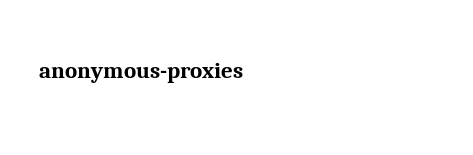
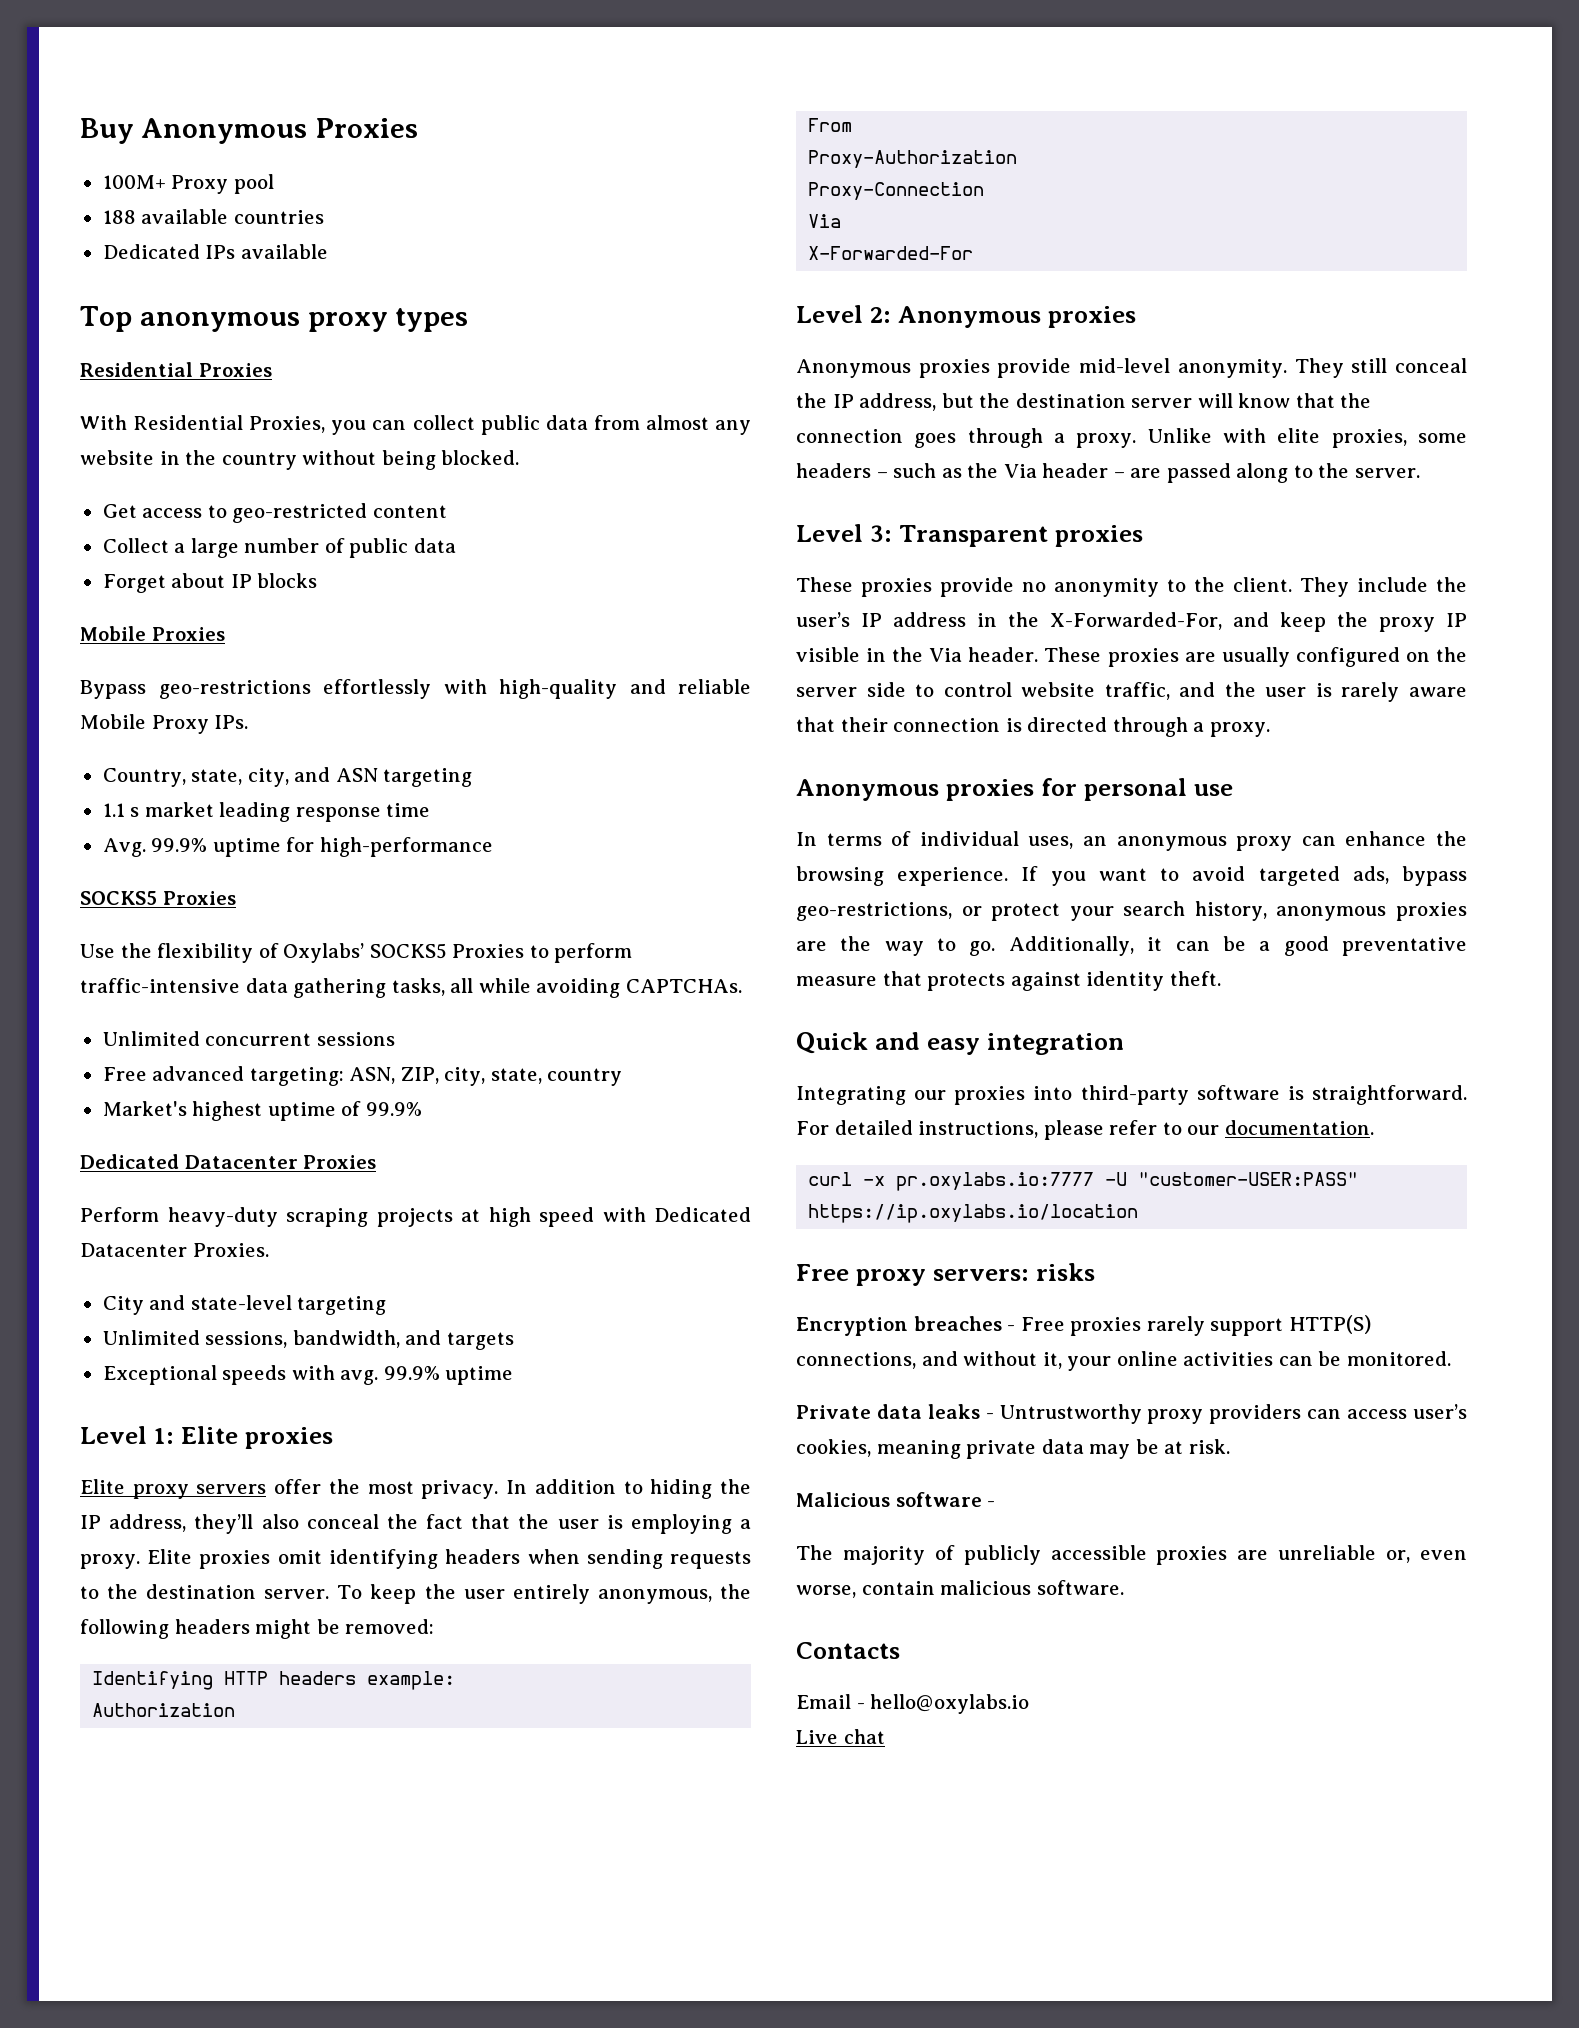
[39,63,243,83] anonymous-proxies -> [80,118,418,144] [102,174,274,194] [102,209,324,224] [102,244,328,259] [80,306,469,332] [80,362,272,377] [80,415,752,435] [80,450,520,470] [102,503,447,523] [102,538,456,558] [102,573,318,593] [80,626,225,641] [80,679,751,699] [80,714,249,734] [102,767,473,787] [102,802,431,822] [102,837,493,857] [80,891,236,905] [80,943,633,963] [80,978,742,998] [102,1031,395,1046] [102,1066,623,1086] [102,1101,422,1121] [80,1154,377,1169] [80,1207,751,1227] [80,1243,269,1257] [102,1295,387,1315] [102,1330,514,1350] [102,1365,514,1385] [80,1426,333,1449] [80,1479,751,1499] [80,1514,751,1534] [80,1549,751,1569] [80,1584,751,1604] [80,1619,435,1639] [92,1671,456,1690] [92,1703,236,1717] [808,118,853,132] [808,150,1018,168] [808,182,985,200] [808,214,842,228] [808,246,974,260] [796,305,1136,328] [796,358,1467,378] [796,393,1372,411] [796,428,1467,448] [796,463,1420,483] [796,524,1143,547] [796,577,1467,597] [796,612,1467,632] [796,647,1467,667] [796,682,1467,702] [796,717,1270,737] [796,778,1233,801] [796,831,1467,851] [796,866,1467,886] [796,901,1467,921] [796,936,1467,956] [796,971,1221,991] [796,1032,1124,1055] [796,1085,1467,1105] [796,1120,1374,1140] [808,1172,1359,1191] [808,1204,1139,1223] [796,1263,1095,1286] [796,1315,1371,1336] [796,1351,1451,1371] [796,1404,1467,1424] [796,1439,1230,1459] [796,1492,996,1507] [796,1545,1467,1565] [796,1580,1124,1598] [796,1642,900,1659] [796,1694,1030,1714] [796,1729,885,1744] Buy Anonymous Proxies // 100M+ Proxy pool // 188 available countries // Dedicated IPs available // Top anonymous proxy types // Residential Proxies // With Residential Proxies, you can collect public data from almost any website in the country without being blocked. // Get access to geo-restricted content // Collect a large number of public data // Forget about IP blocks // Mobile Proxies // Bypass geo-restrictions effortlessly with high-quality and reliable Mobile Proxy IPs. // Country, state, city, and ASN targeting // 1.1 s market leading response time // Avg. 99.9% uptime for high-performance // SOCKS5 Proxies // Use the flexibility of Oxylabs’ SOCKS5 Proxies to perform traffic-intensive data gathering tasks, all while avoiding CAPTCHAs. // Unlimited concurrent sessions // Free advanced targeting: ASN, ZIP, city, state, country // Market's highest uptime of 99.9% // Dedicated Datacenter Proxies // Perform heavy-duty scraping projects at high speed with Dedicated Datacenter Proxies. // City and state-level targeting // Unlimited sessions, bandwidth, and targets // Exceptional speeds with avg. 99.9% uptime // Level 1: Elite proxies // Elite proxy servers offer the most privacy. In addition to hiding the IP address, they’ll also conceal the fact that the user is employing a proxy. Elite proxies omit identifying headers when sending requests to the destination server. To keep the user entirely anonymous, the following headers might be removed: // Identifying HTTP headers example: // Authorization // From // Proxy-Authorization // Proxy-Connection // Via // X-Forwarded-For // Level 2: Anonymous proxies // Anonymous proxies provide mid-level anonymity. They still conceal the IP address, but the destination server will know that the connection goes through a proxy. Unlike with elite proxies, some headers – such as the Via header – are passed along to the server. // Level 3: Transparent proxies // These proxies provide no anonymity to the client. They include the user’s IP address in the X-Forwarded-For, and keep the proxy IP visible in the Via header. These proxies are usually configured on the server side to control website traffic, and the user is rarely aware that their connection is directed through a proxy. // Anonymous proxies for personal use // In terms of individual uses, an anonymous proxy can enhance the browsing experience. If you want to avoid targeted ads, bypass geo-restrictions, or protect your search history, anonymous proxies are the way to go. Additionally, it can be a good preventative measure that protects against identity theft. // Quick and easy integration // Integrating our proxies into third-party software is straightforward. For detailed instructions, please refer to our documentation. // curl -x pr.oxylabs.io:7777 -U "customer-USER:PASS" https://ip.oxylabs.io/location // Free proxy servers: risks // Encryption breaches - Free proxies rarely support HTTP(S) connections, and without it, your online activities can be monitored. // Private data leaks - Untrustworthy proxy providers can access user’s cookies, meaning private data may be at risk. // Malicious software - // The majority of publicly accessible proxies are unreliable or, even worse, contain malicious software. // Contacts // Email - hello@oxylabs.io // Live chat

